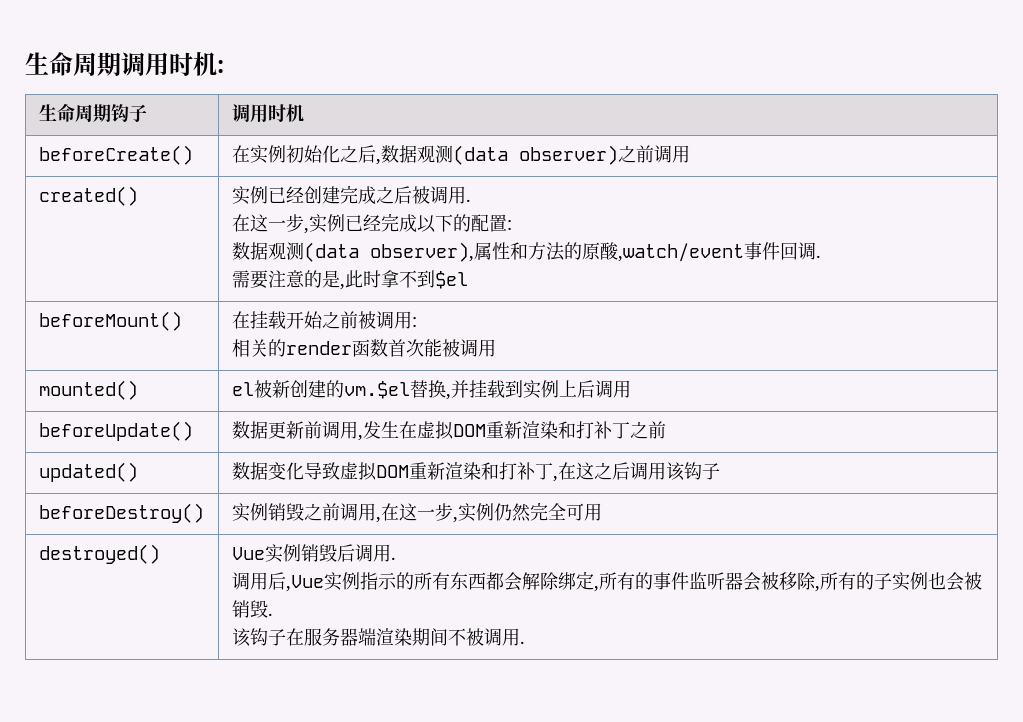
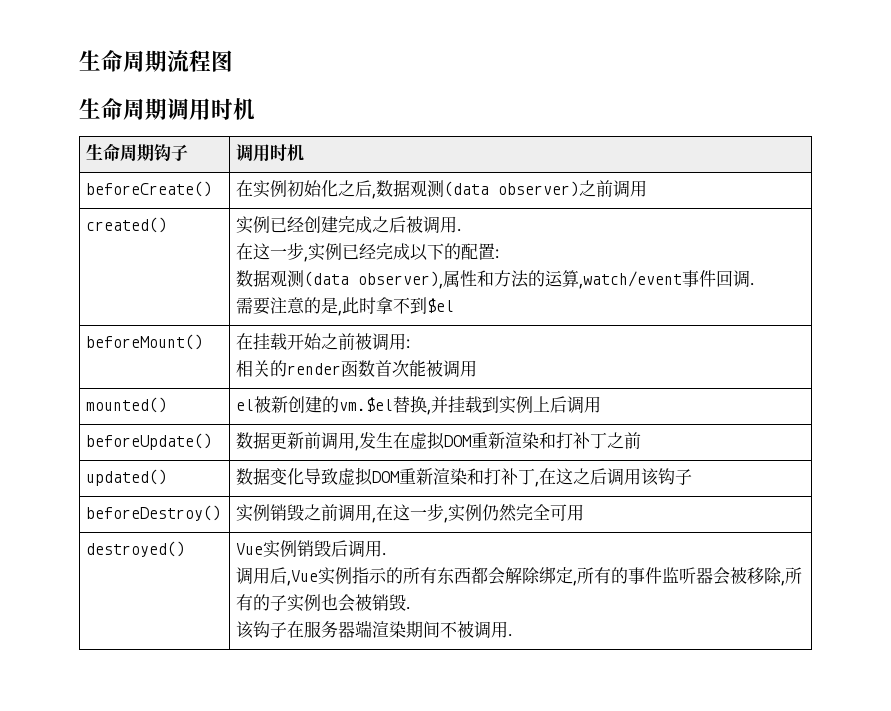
[25,52,224,76] 生命周期调用时机: -> [79,50,233,72] [79,98,255,120] 生命周期流程图 // 生命周期调用时机
[581,242,618,260] 原酸 -> [545,270,580,287] 运算

